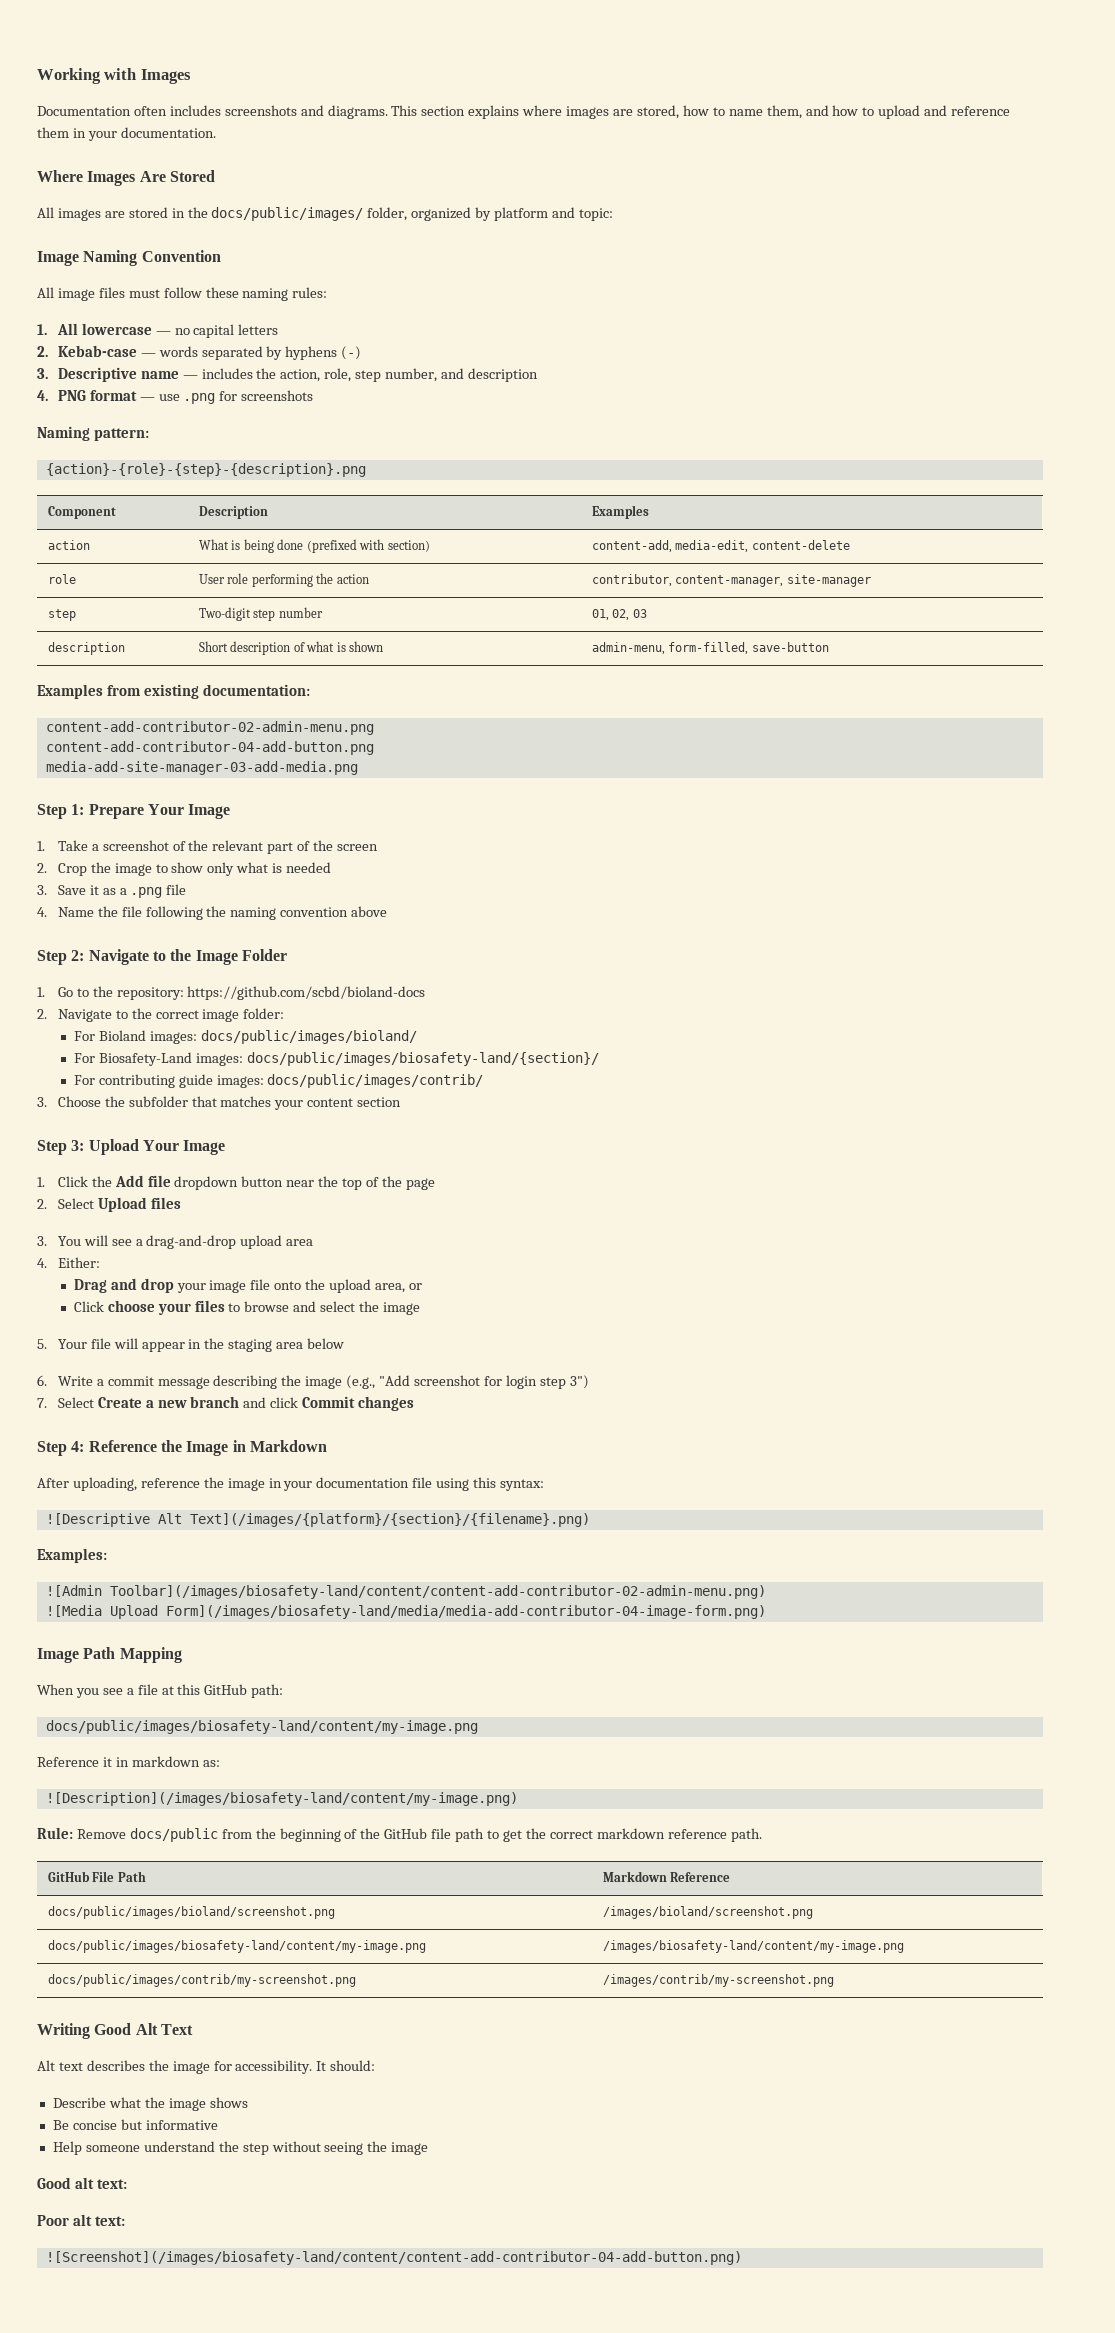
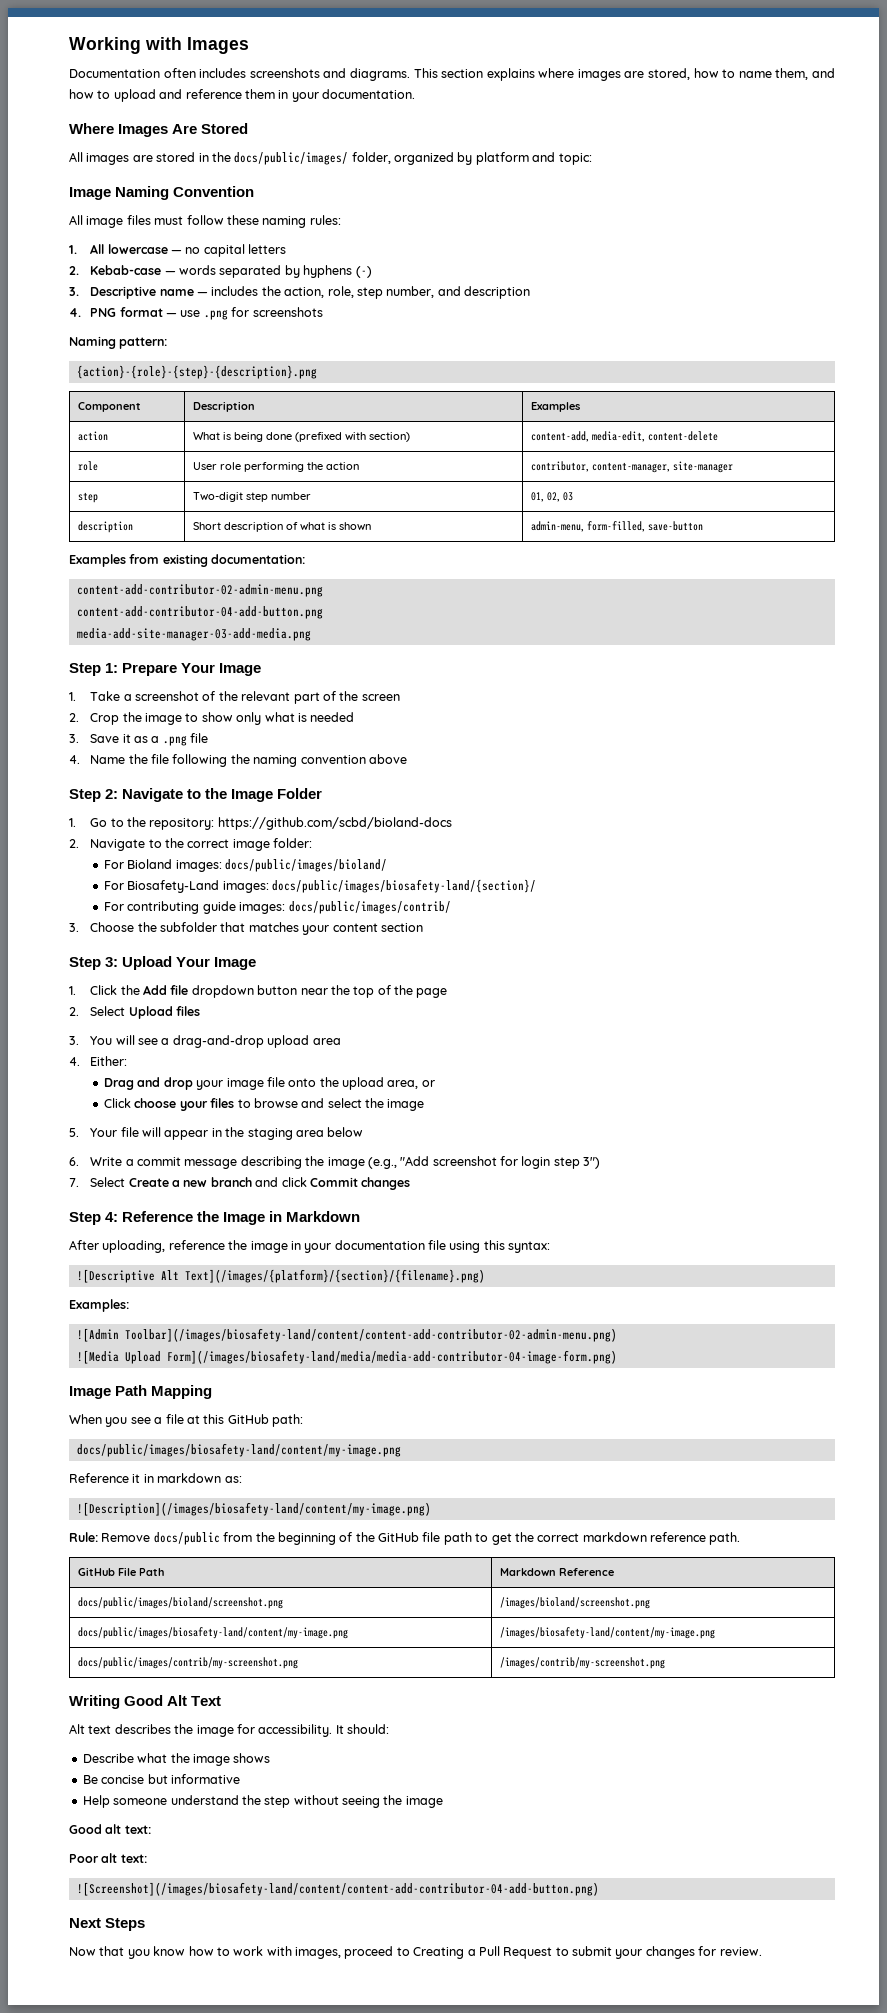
(742, 2258) none -> [69,1918,146,1931] [69,1946,762,1959] // Next Steps // Now that you know how to work with images, proceed to Creating a Pull Request to submit your changes for review.

